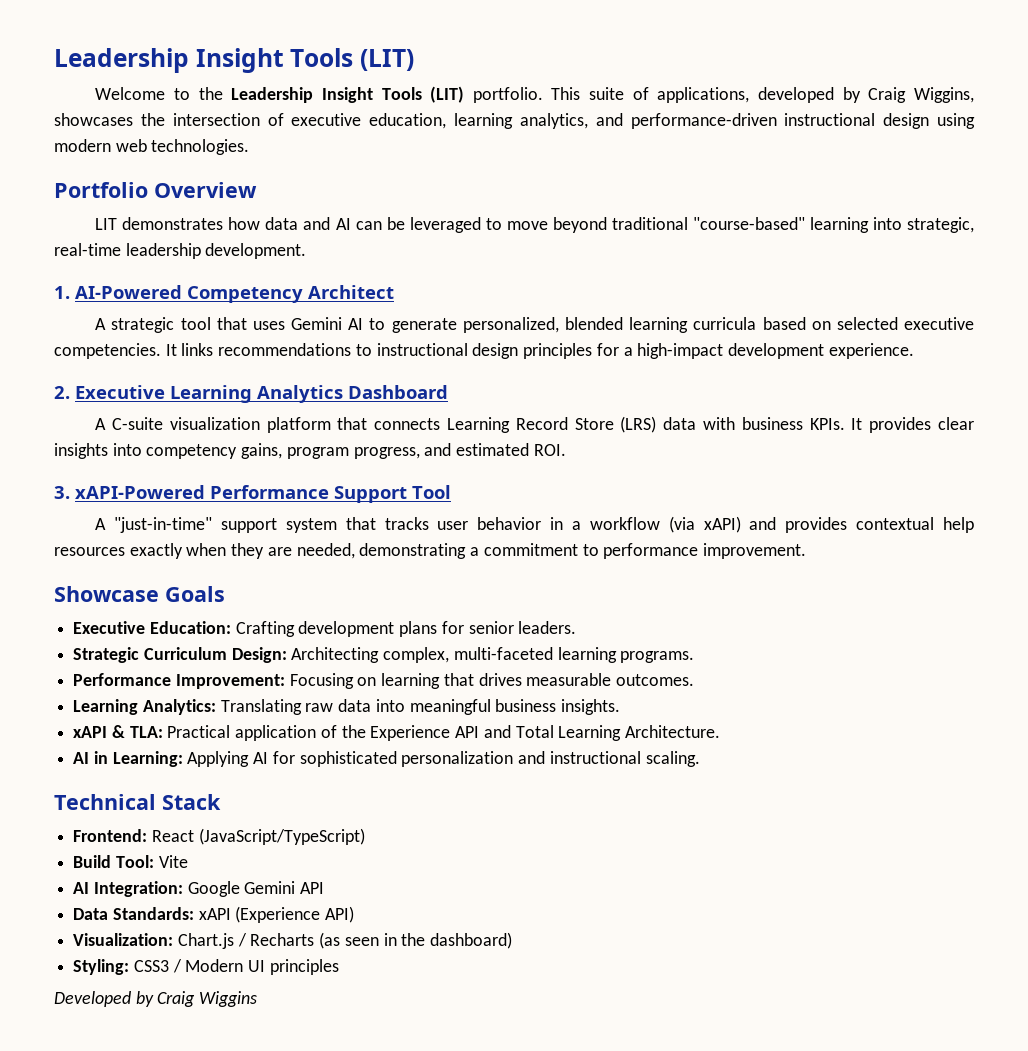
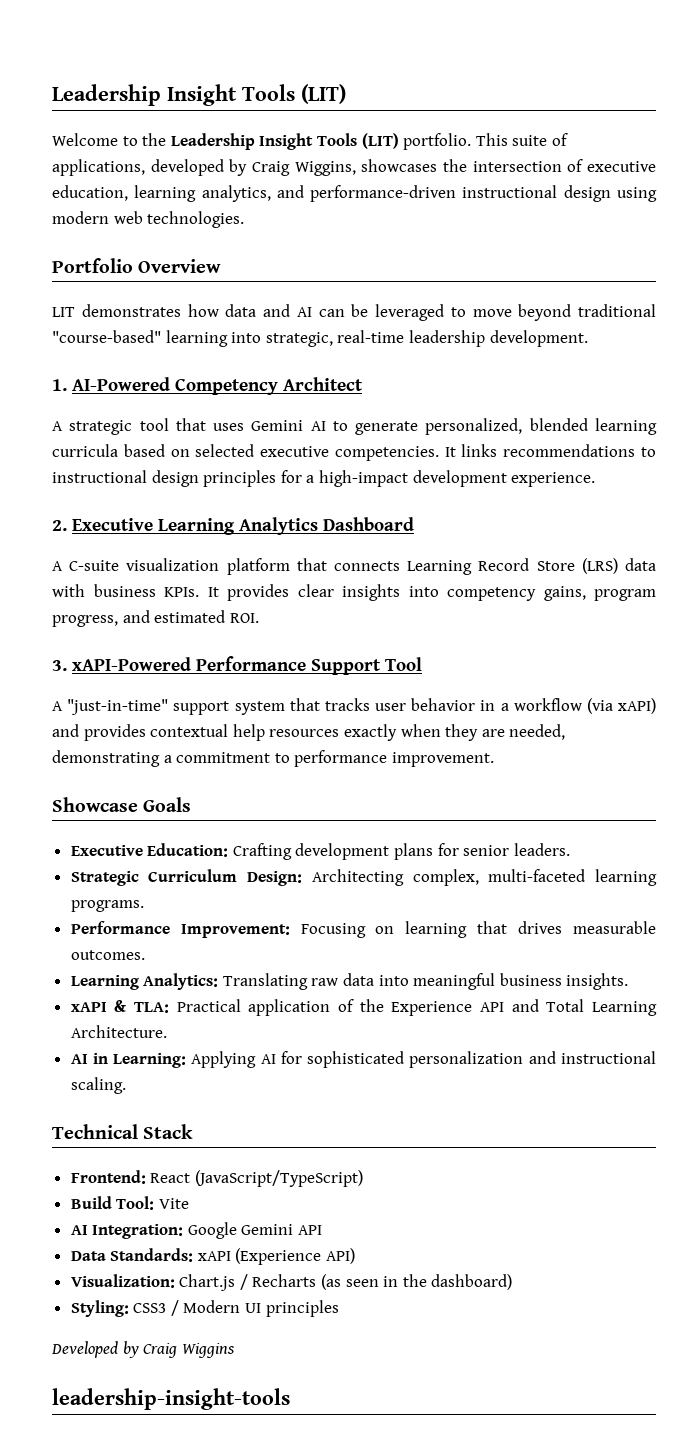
(258, 999) none -> [52,1388,290,1410] // leadership-insight-tools

